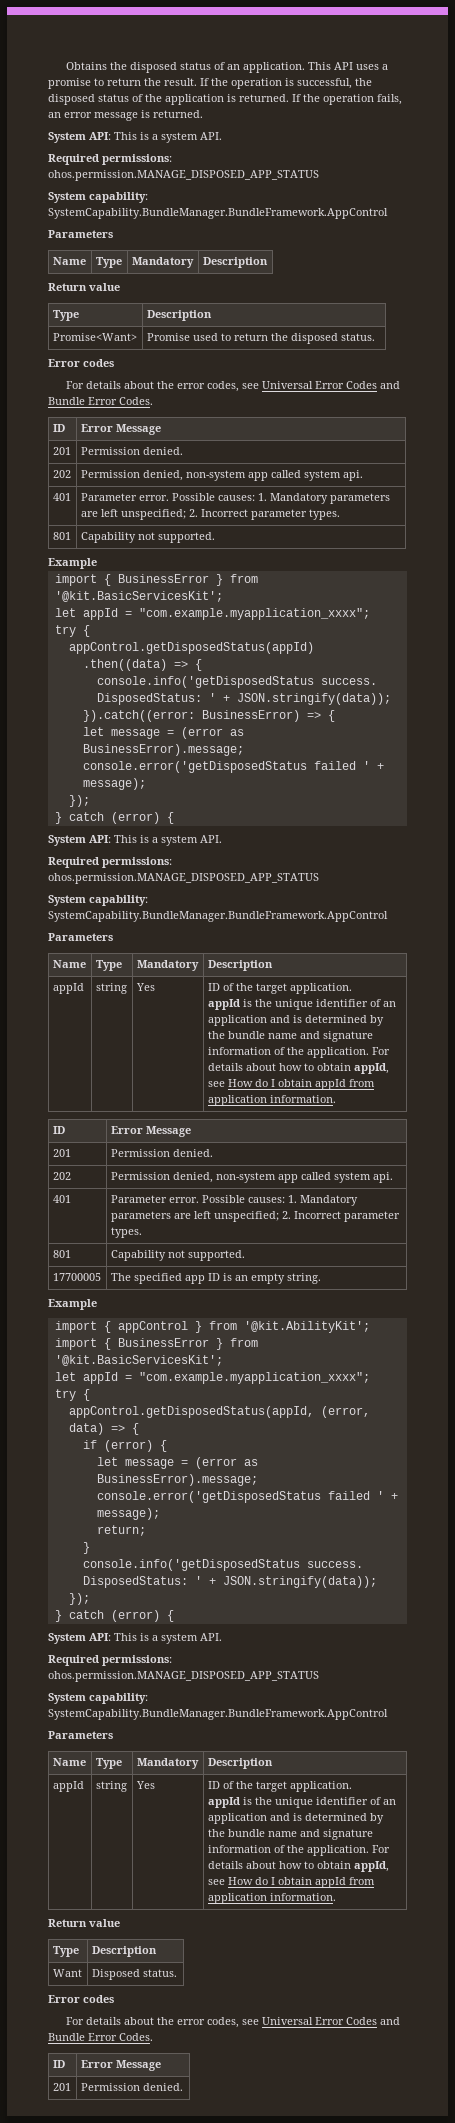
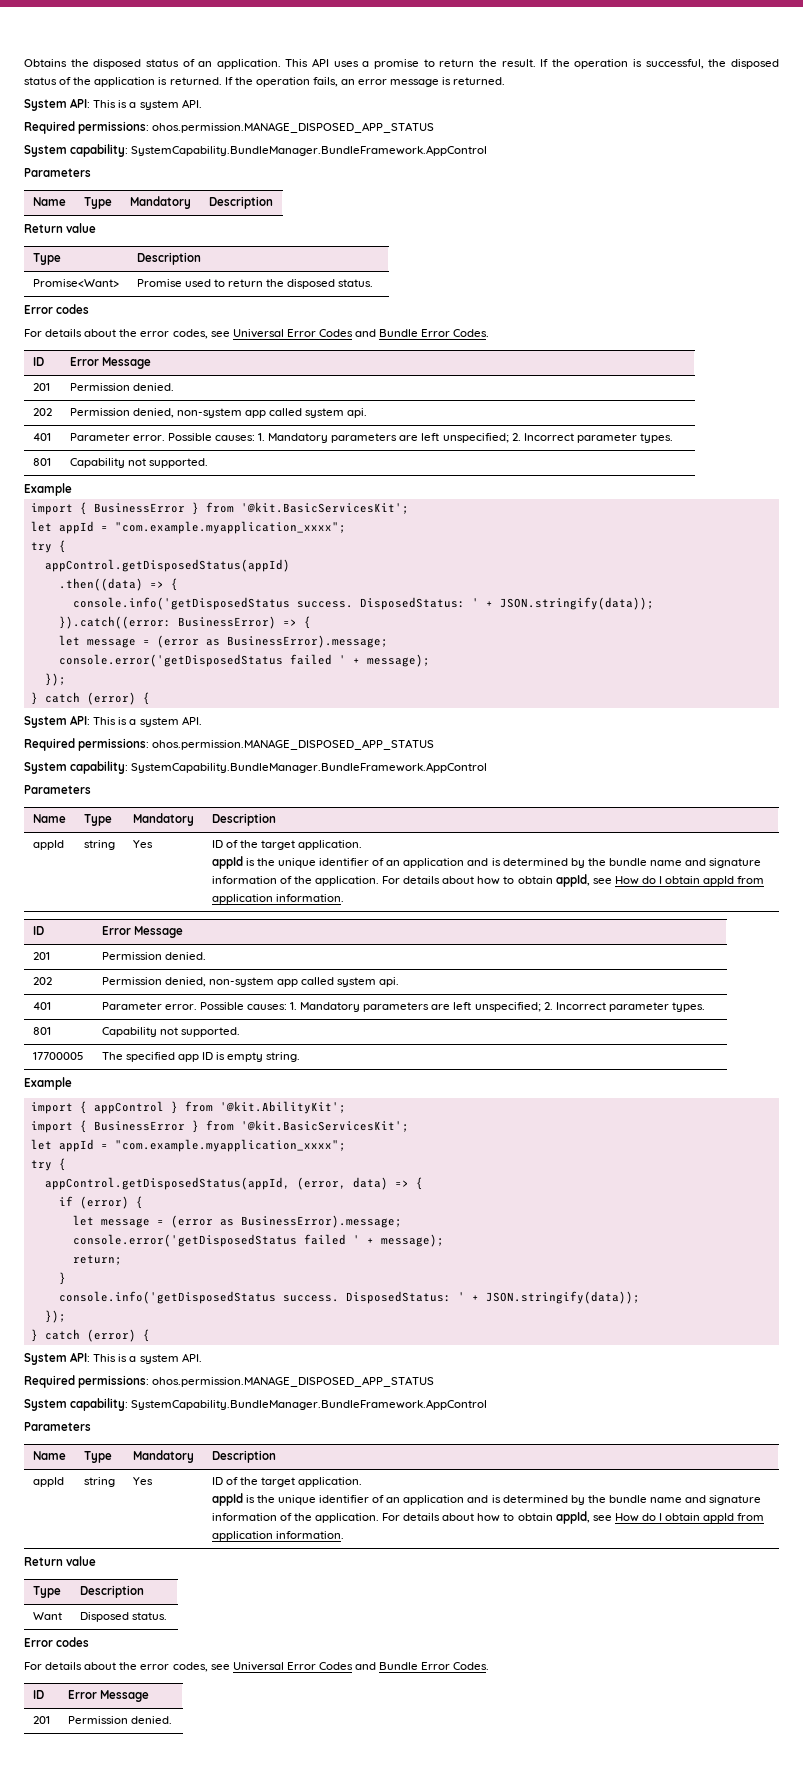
[234,1275,248,1281] an -> (225, 1056) none

